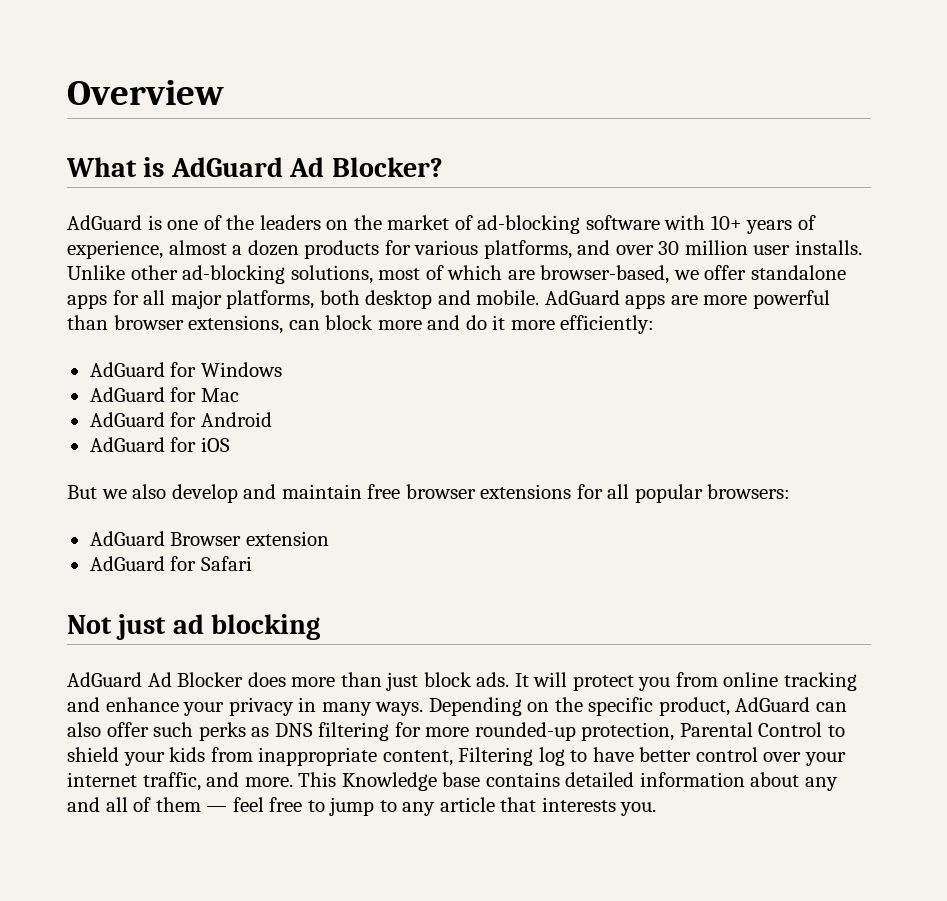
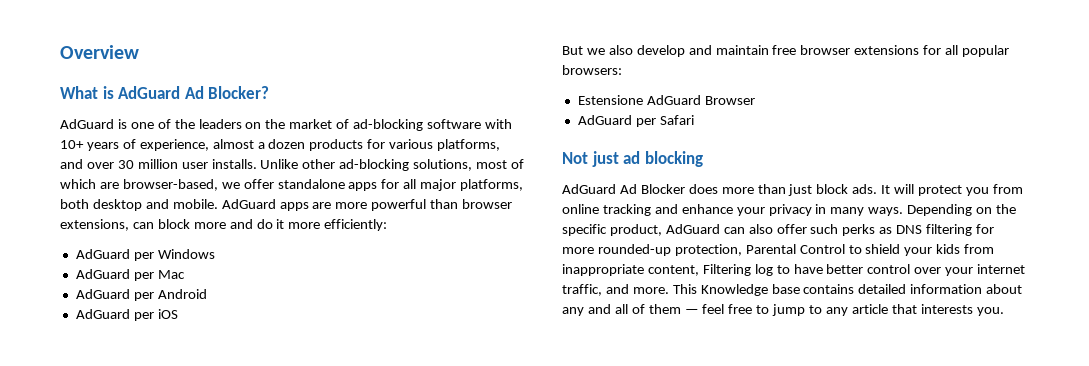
[170,362,197,377] for -> [133,252,154,261] per
[170,387,197,402] for -> [133,272,154,281] per
[170,412,197,427] for -> [133,292,154,301] per
[170,437,197,452] for -> [133,312,154,321] per
(791, 491) none -> [577,95,643,105] Estensione
[245,531,329,546] [89,556,197,571] extension // AdGuard for -> [577,115,656,127] // AdGuard per

